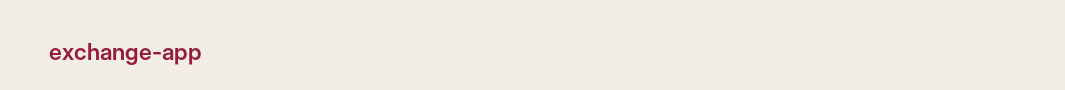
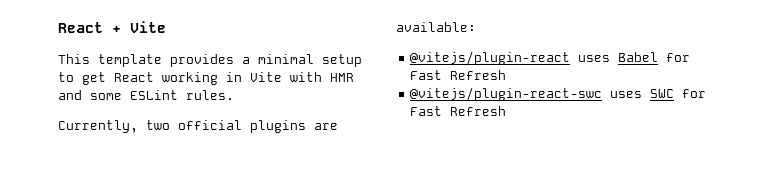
[49,43,202,65] exchange-app -> [58,21,166,33] [58,54,362,67] [58,72,354,85] [58,90,234,100] [58,120,338,133] [396,22,476,32] [410,51,691,65] [410,70,507,80] [410,87,707,101] [410,106,507,116] React + Vite // This template provides a minimal setup to get React working in Vite with HMR and some ESLint rules. // Currently, two official plugins are available: // @vitejs/plugin-react uses Babel for Fast Refresh // @vitejs/plugin-react-swc uses SWC for Fast Refresh

